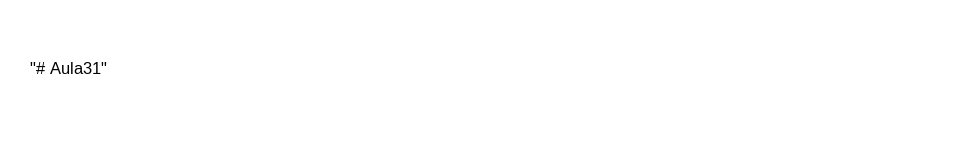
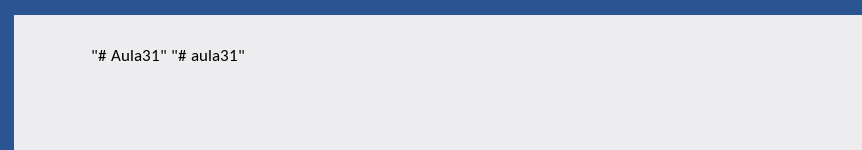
(107, 68) none -> [171,50,245,61] "# aula31"

